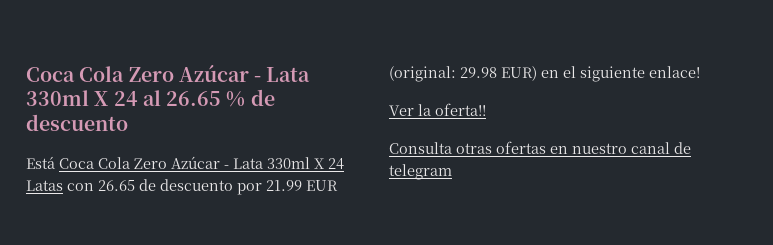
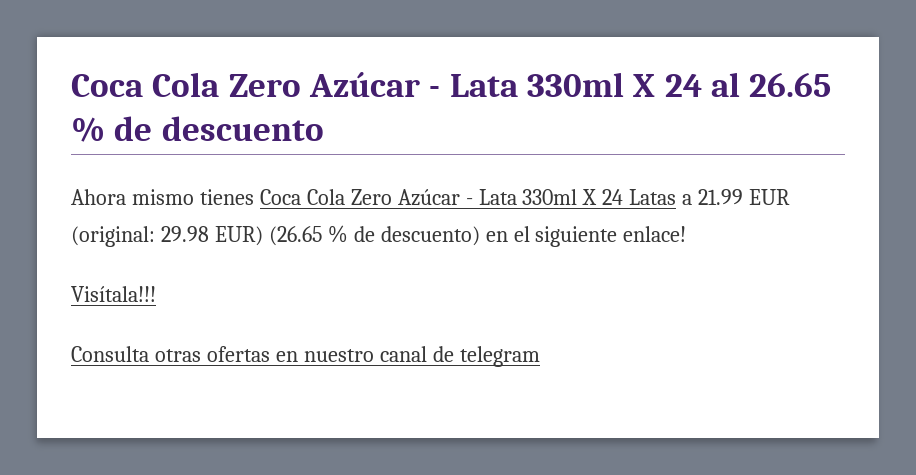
[26,156,55,169] Está -> [71,189,254,205] Ahora mismo tienes
[67,179,262,195] con 26.65 de descuento por -> [682,194,693,205] a
(537, 73) none -> [268,225,480,246] (26.65 % de descuento)
[389,103,486,116] Ver la oferta!! -> [71,286,156,302] Visítala!!!

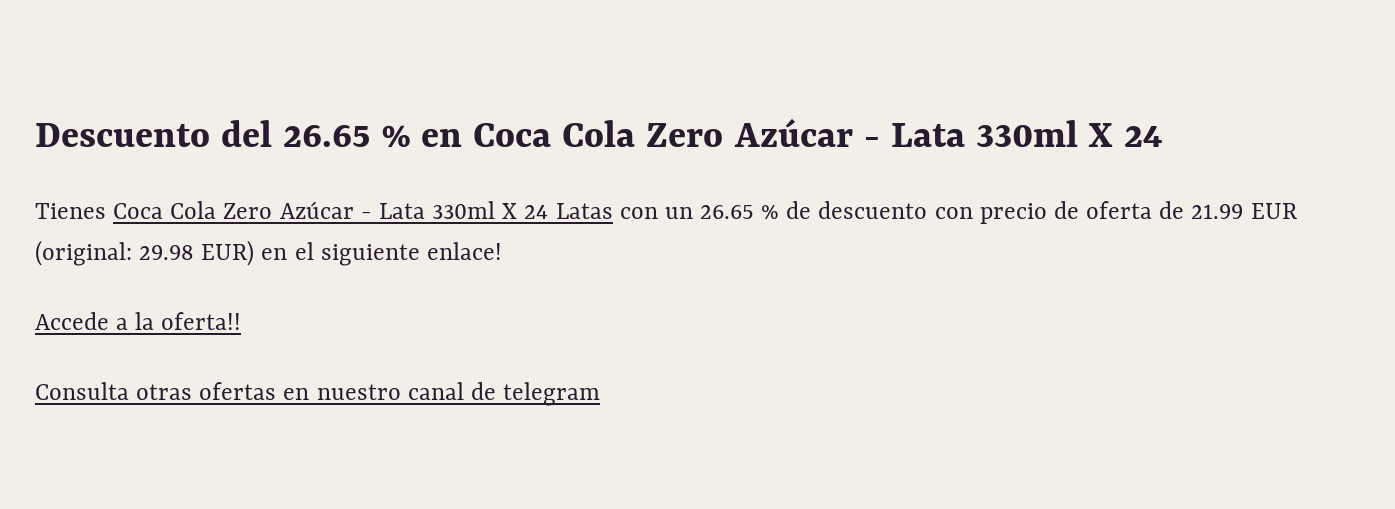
[71,72,832,97] [71,116,324,142] [71,189,254,205] Coca Cola Zero Azúcar - Lata 330ml X 24 al 26.65 % de descuento // Ahora mismo tienes -> [35,118,1162,147] [35,203,106,219] Descuento del 26.65 % en Coca Cola Zero Azúcar - Lata 330ml X 24 // Tienes
[682,194,693,205] a -> [619,201,1185,224] con un 26.65 % de descuento con precio de oferta de
[268,225,480,246] (26.65 % de descuento) -> (255, 253) none
[71,286,156,302] Visítala!!! -> [35,312,242,330] Accede a la oferta!!

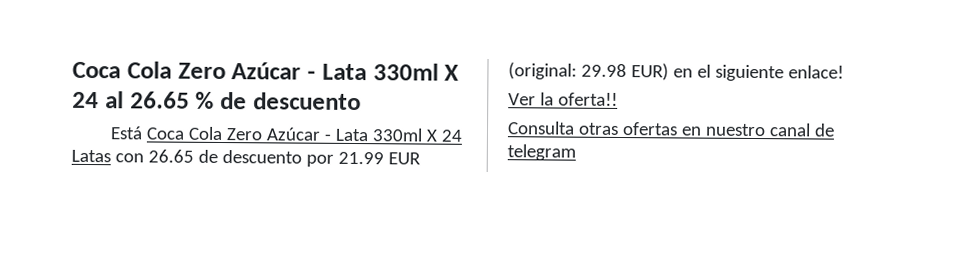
[35,118,1162,147] [35,203,106,219] Descuento del 26.65 % en Coca Cola Zero Azúcar - Lata 330ml X 24 // Tienes -> [72,61,460,81] [72,91,361,111] [109,126,143,140] Coca Cola Zero Azúcar - Lata 330ml X 24 al 26.65 % de descuento // Está
[664,201,1185,224] un 26.65 % de descuento con precio de oferta de -> [147,149,334,167] 26.65 de descuento por
[35,312,129,330] Accede a -> [508,93,536,106] Ver

